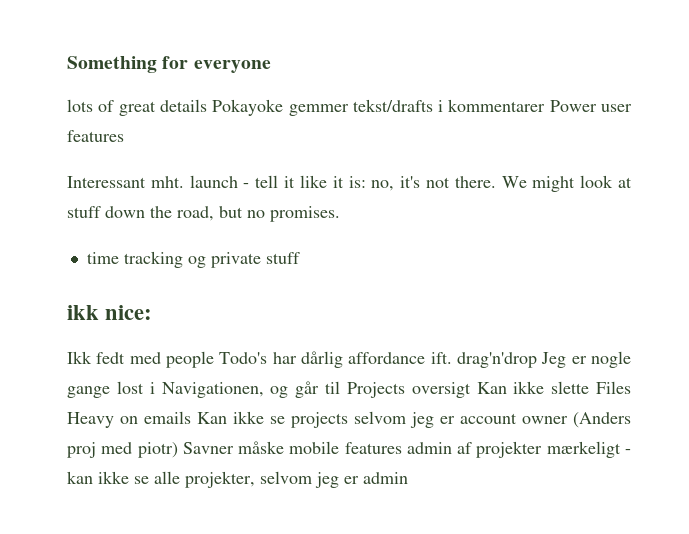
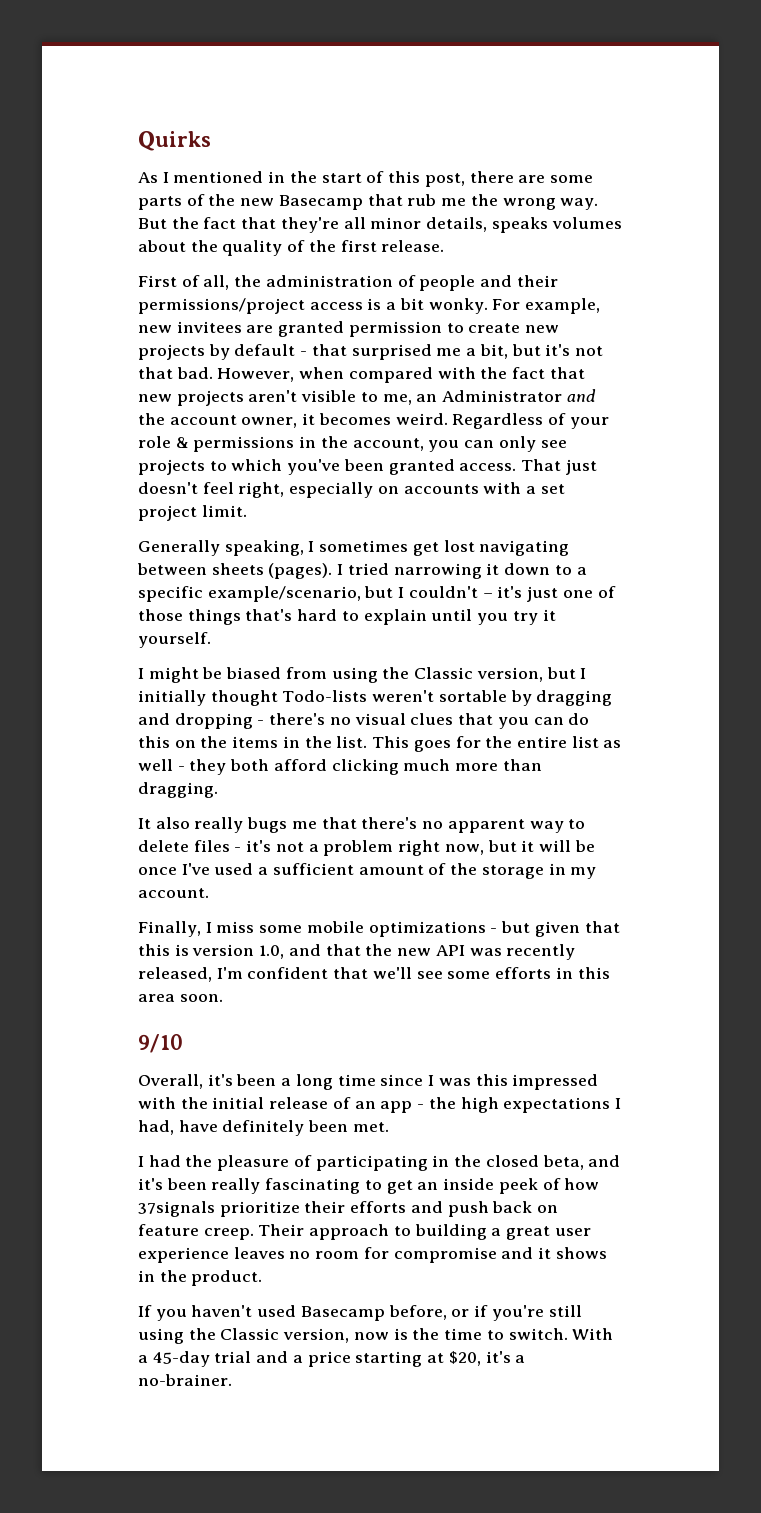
[67,56,271,73] [67,99,632,116] [67,130,124,142] [67,175,632,192] [67,206,340,222] [86,251,300,268] [67,305,153,320] [67,351,631,368] [67,381,631,398] [67,411,631,428] [67,441,631,458] [67,471,408,488] Something for everyone // lots of great details Pokayoke gemmer tekst/drafts i kommentarer Power user features // Interessant mht. launch - tell it like it is: no, it's not there. We might look at stuff down the road, but no promises. // time tracking og private stuff // ikk nice: // Ikk fedt med people Todo's har dårlig affordance ift. drag'n'drop Jeg er nogle gange lost i Navigationen, og går til Projects oversigt Kan ikke slette Files Heavy on emails Kan ikke se projects selvom jeg er account owner (Anders proj med piotr) Savner måske mobile features admin af projekter mærkeligt - kan ikke se alle projekter, selvom jeg er admin -> [138,131,211,151] [138,171,593,187] [138,194,599,210] [138,217,622,233] [138,240,445,256] [138,275,558,291] [138,298,601,314] [138,321,560,337] [138,344,603,360] [138,367,585,383] [138,389,596,406] [138,413,609,429] [138,436,567,452] [138,459,597,475] [138,482,565,498] [138,505,247,521] [138,540,570,556] [137,563,587,579] [138,586,616,602] [138,609,556,625] [138,632,211,648] [138,667,587,683] [138,690,613,706] [138,713,590,729] [138,736,622,752] [138,759,542,775] [138,782,218,798] [138,817,586,833] [138,840,595,856] [138,863,597,879] [138,888,209,898] [138,921,620,937] [138,944,576,960] [138,967,610,982] [138,994,223,1002] [138,1034,183,1053] [138,1074,599,1090] [138,1097,621,1113] [138,1120,389,1136] [138,1155,621,1171] [138,1178,600,1194] [138,1201,559,1217] [138,1224,591,1240] [138,1247,607,1263] [138,1270,263,1286] [138,1305,582,1321] [138,1328,614,1344] [138,1351,526,1367] [138,1374,232,1386] Quirks // As I mentioned in the start of this post, there are some parts of the new Basecamp that rub me the wrong way. But the fact that they're all minor details, speaks volumes about the quality of the first release. // First of all, the administration of people and their permissions/project access is a bit wonky. For example, new invitees are granted permission to create new projects by default - that surprised me a bit, but it's not that bad. However, when compared with the fact that new projects aren't visible to me, an Administrator and the account owner, it becomes weird. Regardless of your role & permissions in the account, you can only see projects to which you've been granted access. That just doesn't feel right, especially on accounts with a set project limit. // Generally speaking, I sometimes get lost navigating between sheets (pages). I tried narrowing it down to a specific example/scenario, but I couldn't – it's just one of those things that's hard to explain until you try it yourself. // I might be biased from using the Classic version, but I initially thought Todo-lists weren't sortable by dragging and dropping - there's no visual clues that you can do this on the items in the list. This goes for the entire list as well - they both afford clicking much more than dragging. // It also really bugs me that there's no apparent way to delete files - it's not a problem right now, but it will be once I've used a sufficient amount of the storage in my account. // Finally, I miss some mobile optimizations - but given that this is version 1.0, and that the new API was recently released, I'm confident that we'll see some efforts in this area soon. // 9/10 // Overall, it's been a long time since I was this impressed with the initial release of an app - the high expectations I had, have definitely been met. // I had the pleasure of participating in the closed beta, and it's been really fascinating to get an inside peek of how 37signals prioritize their efforts and push back on feature creep. Their approach to building a great user experience leaves no room for compromise and it shows in the product. // If you haven't used Basecamp before, or if you're still using the Classic version, now is the time to switch. With a 45-day trial and a price starting at $20, it's a no-brainer.

